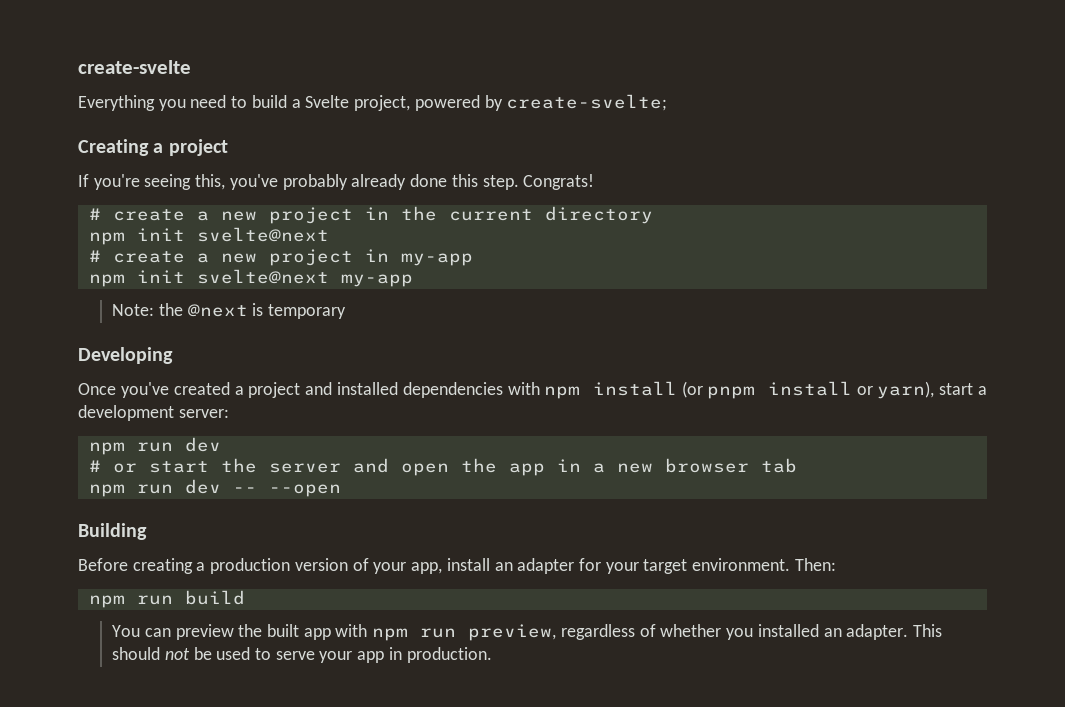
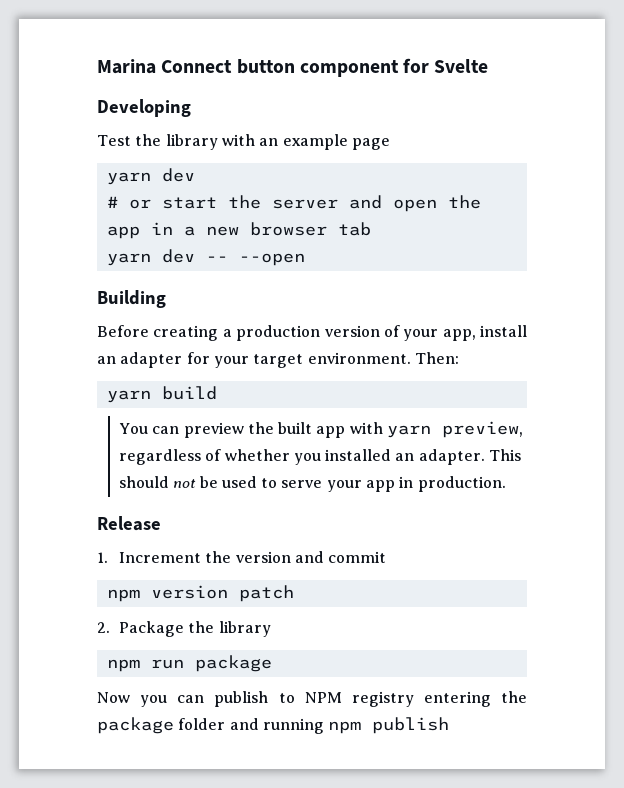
[78,60,191,74] [78,94,668,111] [78,139,228,156] [78,174,595,190] [88,206,653,224] [88,227,329,245] [88,249,473,266] [88,269,413,287] [112,303,347,319] [78,347,173,364] [78,381,987,399] [78,405,229,421] [88,442,173,455] create-svelte // Everything you need to build a Svelte project, powered by create-svelte; // Creating a project // If you're seeing this, you've probably already done this step. Congrats! // # create a new project in the current directory // npm init svelte@next // # create a new project in my-app // npm init svelte@next my-app // Note: the @next is temporary // Developing // Once you've created a project and installed dependencies with npm install (or pnpm install or yarn), start a development server: // npm run -> [97,58,489,77] [97,99,191,117] [97,134,390,150] [106,172,151,185] Marina Connect button component for Svelte // Developing // Test the library with an example page // yarn
[88,484,173,497] npm run -> [106,253,151,266] yarn
[88,595,173,608] npm run -> [106,390,151,403] yarn
[372,628,457,641] npm run -> [387,425,432,438] yarn
(492, 655) none -> [97,516,161,531] [97,551,387,563] [106,585,294,602] [97,621,271,637] [106,655,272,672] [97,691,527,707] [97,717,450,734] // Release // 1. Increment the version and commit // npm version patch // 2. Package the library // npm run package // Now you can publish to NPM registry entering the package folder and running npm publish

